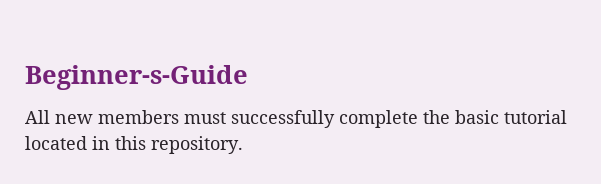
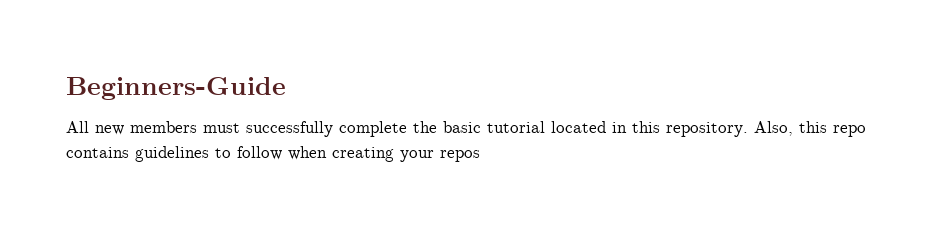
[25,65,248,90] Beginner-s-Guide -> [66,77,286,100] Beginners-Guide
(243, 145) none -> [754,121,866,137] [66,146,480,162] Also, this repo contains guidelines to follow when creating your repos

